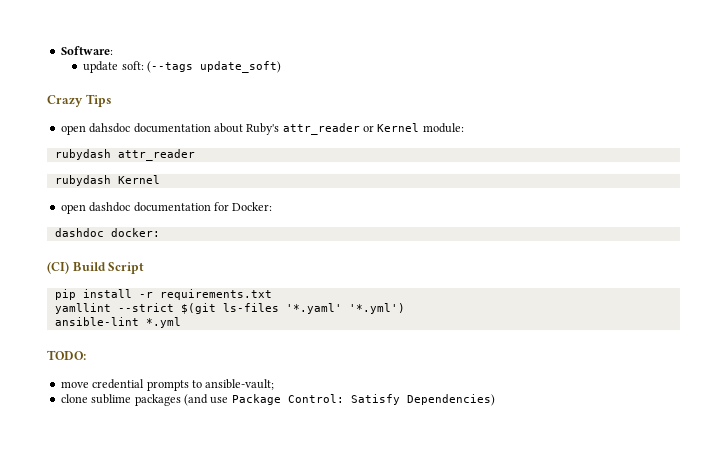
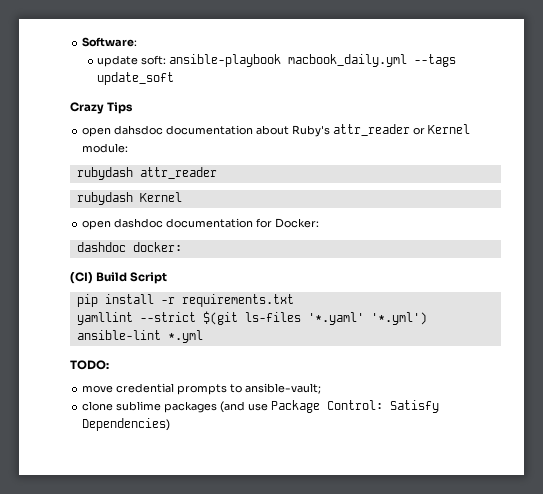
[147,61,282,73] (--tags update_soft) -> [169,54,457,67] [97,72,175,85] ansible-playbook macbook_daily.yml --tags update_soft

